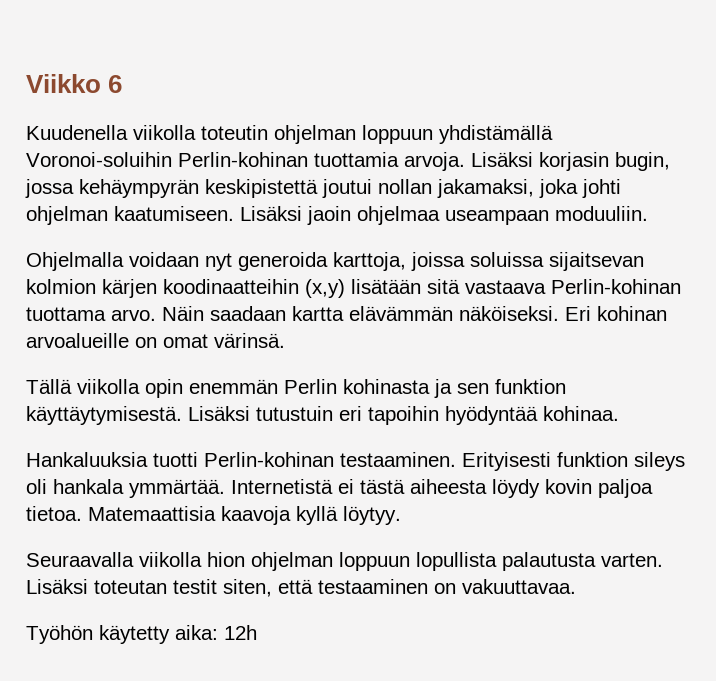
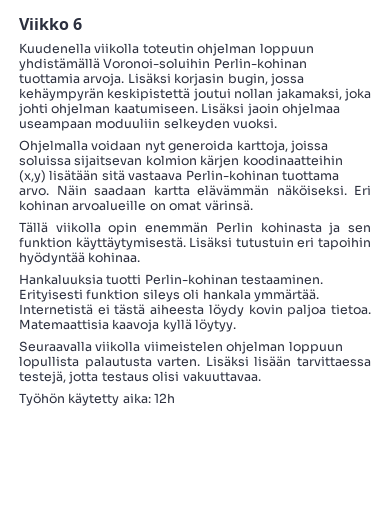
[555,206,648,221] moduuliin. -> [95,118,278,131] moduuliin selkeyden vuoksi.
[207,552,245,567] hion -> [143,341,223,352] viimeistelen
[94,579,456,597] toteutan testit siten, että testaaminen on -> [254,356,371,367] [19,371,180,384] lisään tarvittaessa testejä, jotta testaus olisi

